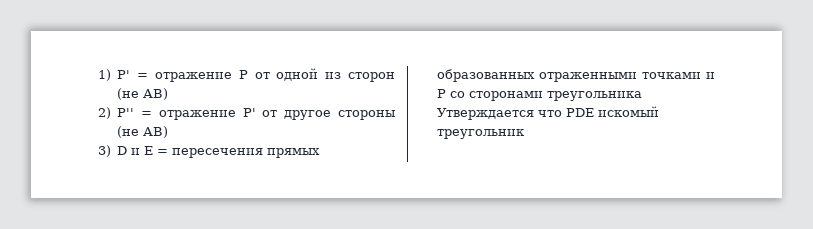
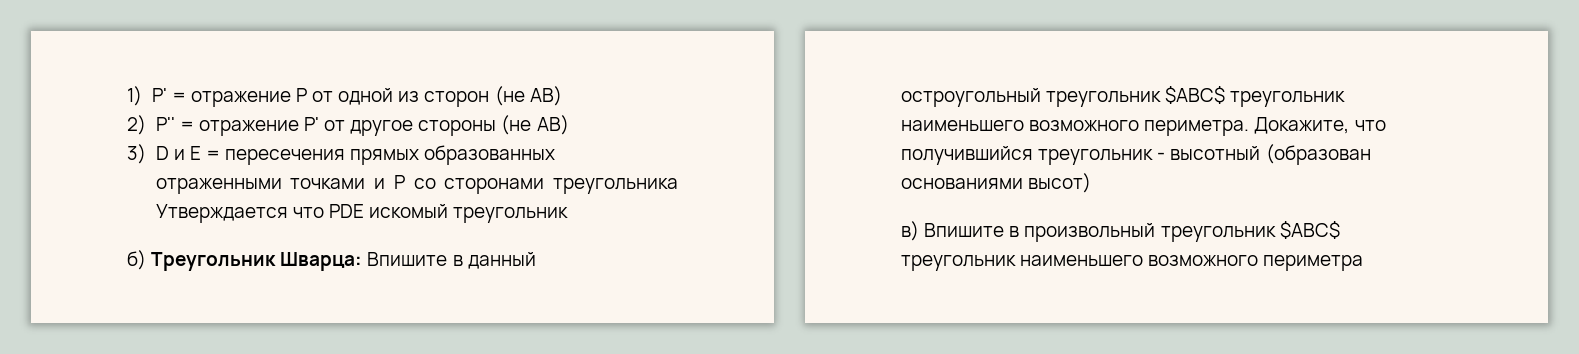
(525, 134) none -> [127,250,536,271] [901,86,1346,107] [901,117,1386,136] [901,144,1371,165] [901,173,1092,193] [901,221,1340,242] [901,255,1364,271] // б) Треугольник Шварца: Впишите в данный остроугольный треугольник $ABC$ треугольник наименьшего возможного периметра. Докажите, что получившийся треугольник - высотный (образован основаниями высот) // в) Впишите в произвольный треугольник $ABC$ треугольник наименьшего возможного периметра

